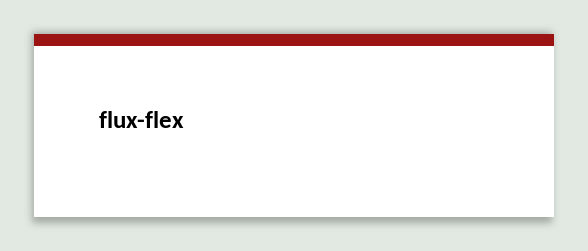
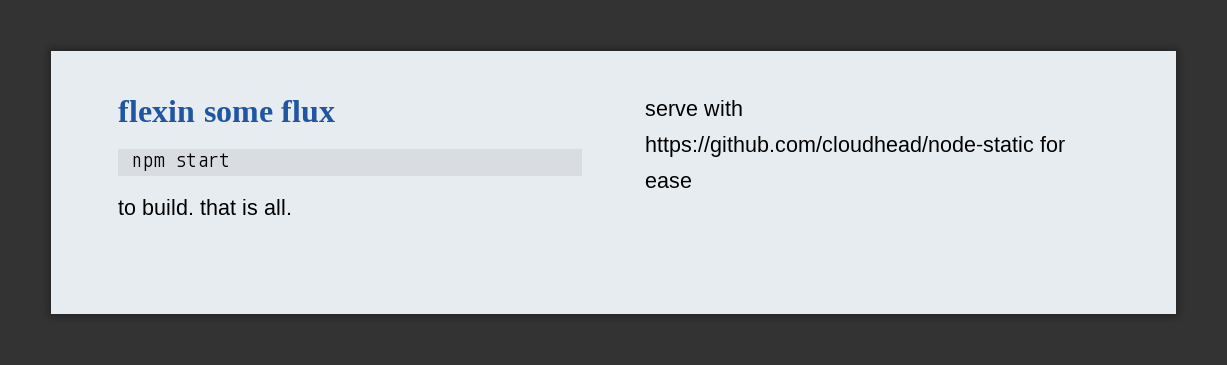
[99,111,184,128] flux-flex -> [118,100,336,122] [130,153,230,171] [118,199,292,215] [645,100,743,116] [645,136,1065,157] [645,176,692,188] flexin some flux // npm start // to build. that is all. // serve with https://github.com/cloudhead/node-static for ease

